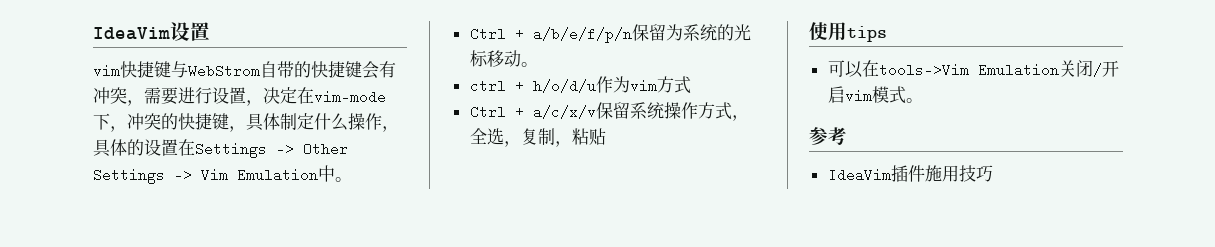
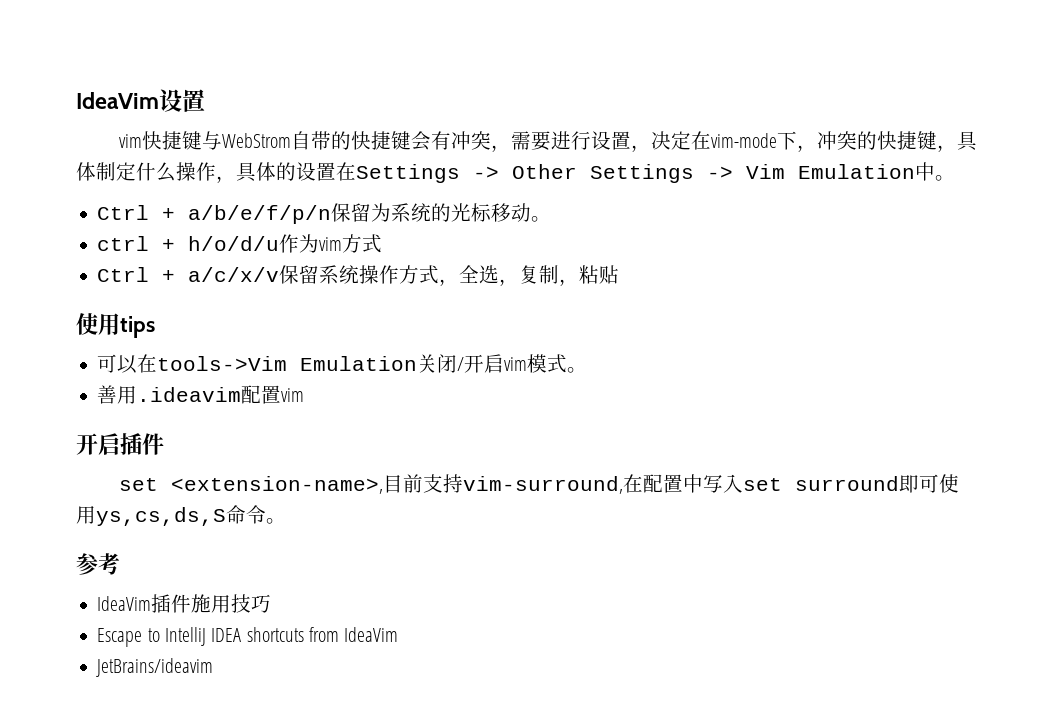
(923, 100) none -> [97,385,305,404] [76,433,164,455] [118,474,959,494] [76,505,286,526] // 善用.ideavim配置vim // 开启插件 // set <extension-name>,目前支持vim-surround,在配置中写入set surround即可使用ys,cs,ds,S命令。
(993, 173) none -> [97,627,399,647] [96,658,214,677] // Escape to IntelliJ IDEA shortcuts from IdeaVim // JetBrains/ideavim

